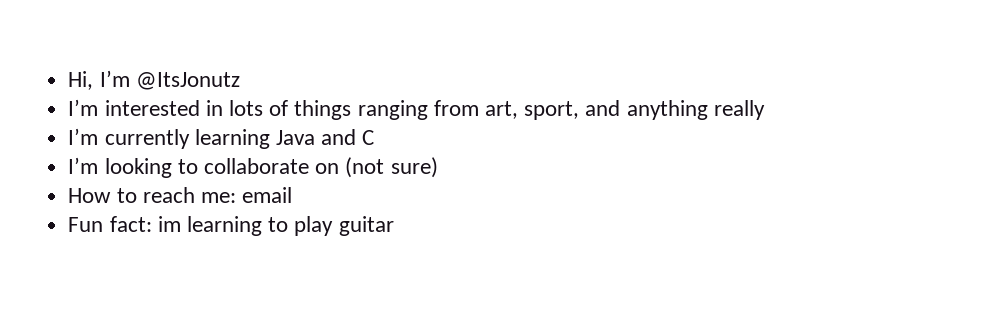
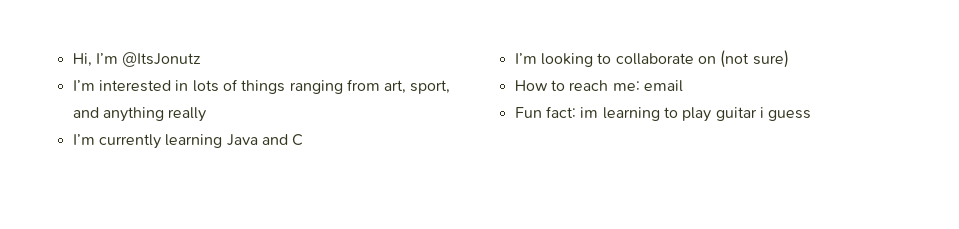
(394, 226) none -> [759,107,812,121] i guess

